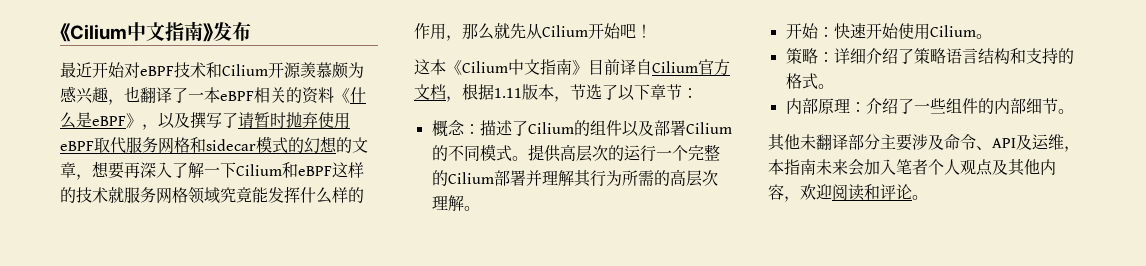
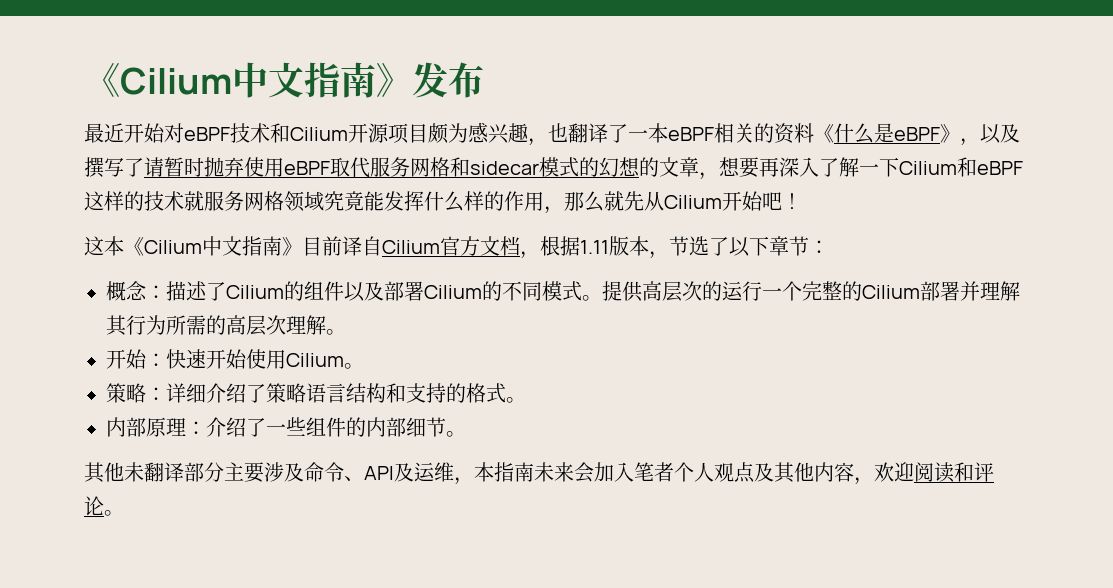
[300,62,332,78] 羡慕 -> [388,123,428,144] 项目

